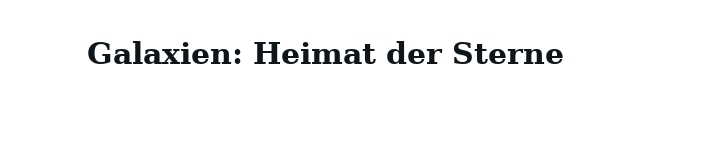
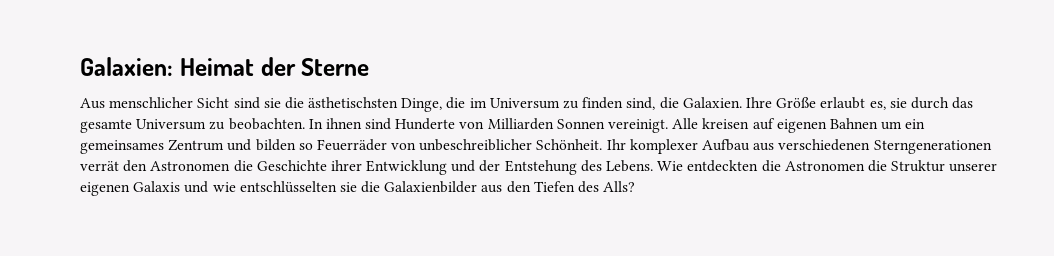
(564, 53) none -> [80,97,974,112] [80,118,926,133] [80,139,992,154] [80,160,998,175] [80,181,636,196] // Aus menschlicher Sicht sind sie die ästhetischsten Dinge, die im Universum zu finden sind, die Galaxien. Ihre Größe erlaubt es, sie durch das gesamte Universum zu beobachten. In ihnen sind Hunderte von Milliarden Sonnen vereinigt. Alle kreisen auf eigenen Bahnen um ein gemeinsames Zentrum und bilden so Feuerräder von unbeschreiblicher Schönheit. Ihr komplexer Aufbau aus verschiedenen Sterngenerationen verrät den Astronomen die Geschichte ihrer Entwicklung und der Entstehung des Lebens. Wie entdeckten die Astronomen die Struktur unserer eigenen Galaxis und wie entschlüsselten sie die Galaxienbilder aus den Tiefen des Alls?

